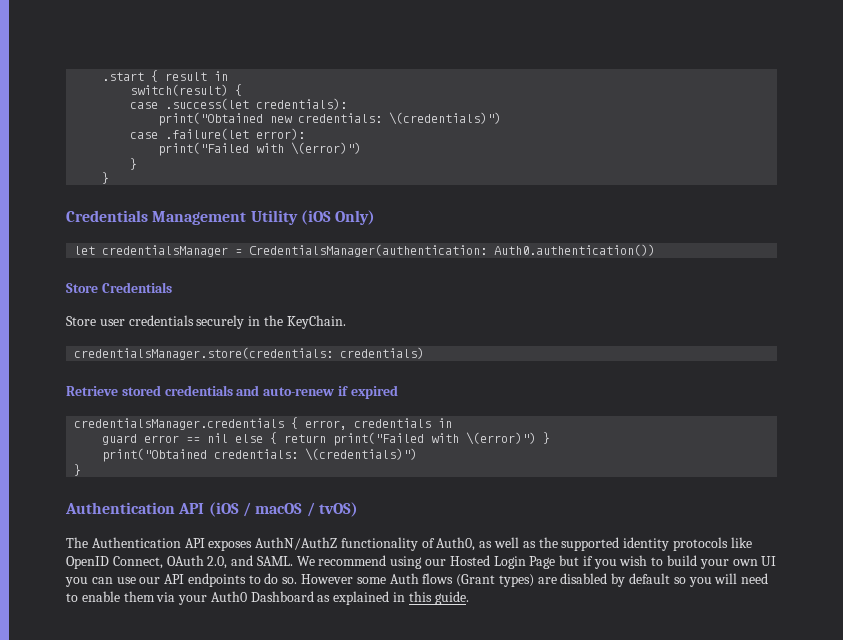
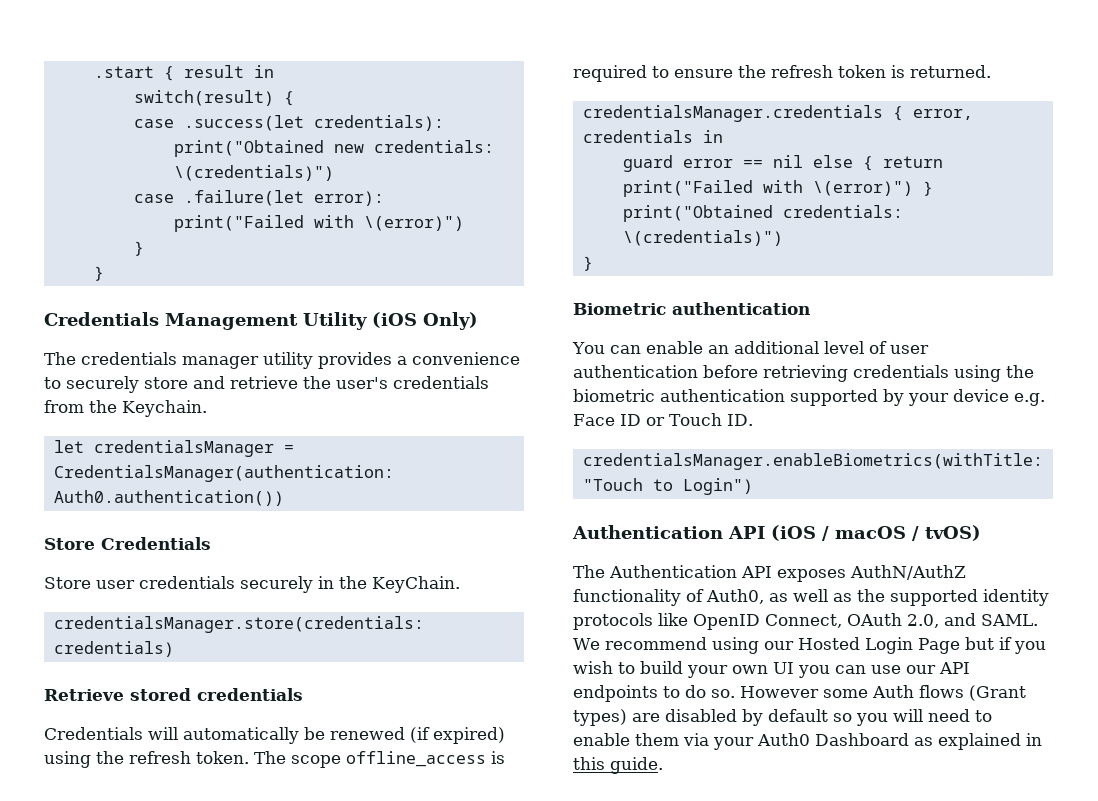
(376, 217) none -> [44,352,520,369] [44,376,489,393] [44,400,207,417] // The credentials manager utility provides a convenience to securely store and retrieve the user's credentials from the Keychain.
[236,385,398,399] and auto-renew if expired -> [44,727,505,744] [44,751,505,768] [573,65,991,82] // Credentials will automatically be renewed (if expired) using the refresh token. The scope offline_access is required to ensure the refresh token is returned.
(82, 470) none -> [573,302,810,315] [572,341,929,354] [573,365,1034,382] [573,389,1045,406] [573,413,753,426] [582,453,1043,470] [582,478,753,495] // Biometric authentication // You can enable an additional level of user authentication before retrieving credentials using the biometric authentication supported by your device e.g. Face ID or Touch ID. // credentialsManager.enableBiometrics(withTitle: "Touch to Login")

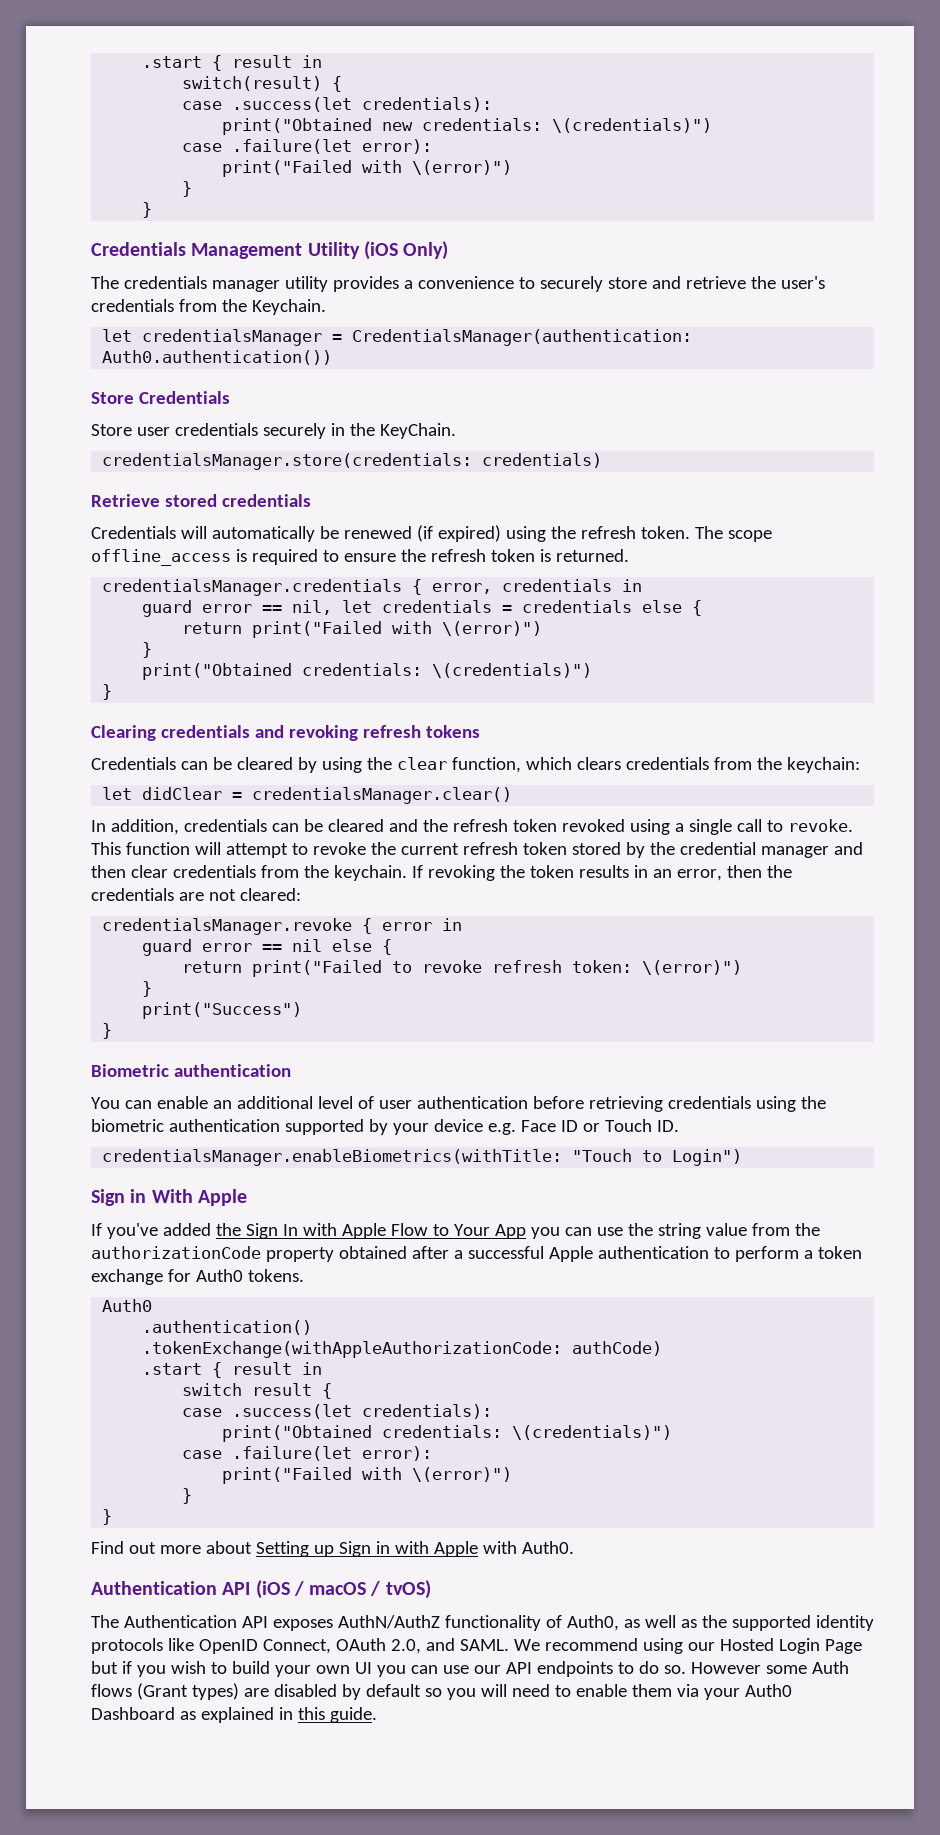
[772,155,873,171] nil else { -> [292,600,703,616] nil, let credentials = credentials else { //
(913, 188) none -> (543, 628) //
(593, 263) none -> [91,725,480,741] [91,757,860,773] [102,787,513,804] [91,819,853,835] [91,842,863,858] [91,865,792,881] [91,888,301,901] [102,918,463,935] [142,939,393,956] [182,960,743,977] [142,981,153,997] [142,1002,303,1019] [102,1023,113,1039] // Clearing credentials and revoking refresh tokens // Credentials can be cleared by using the clear function, which clears credentials from the keychain: // let didClear = credentialsManager.clear() // In addition, credentials can be cleared and the refresh token revoked using a single call to revoke. This function will attempt to revoke the current refresh token stored by the credential manager and then clear credentials from the keychain. If revoking the token results in an error, then the credentials are not cleared: // credentialsManager.revoke { error in // guard error == nil else { // return print("Failed to revoke refresh token: \(error)") // } // print("Success") // }
(753, 486) none -> [91,1189,247,1206] [91,1223,820,1239] [91,1246,862,1262] [91,1269,304,1285] [102,1299,153,1312] [142,1320,313,1335] [142,1341,663,1358] [142,1362,323,1378] [182,1383,333,1399] [182,1404,493,1419] [222,1425,673,1442] [182,1446,433,1461] [222,1467,513,1484] [182,1488,193,1504] [102,1509,113,1525] [91,1541,574,1557] // Sign in With Apple // If you've added the Sign In with Apple Flow to Your App you can use the string value from the authorizationCode property obtained after a successful Apple authentication to perform a token exchange for Auth0 tokens. // Auth0 // .authentication() // .tokenExchange(withAppleAuthorizationCode: authCode) // .start { result in // switch result { // case .success(let credentials): // print("Obtained credentials: \(credentials)") // case .failure(let error): // print("Failed with \(error)") // } // } // Find out more about Setting up Sign in with Apple with Auth0.

